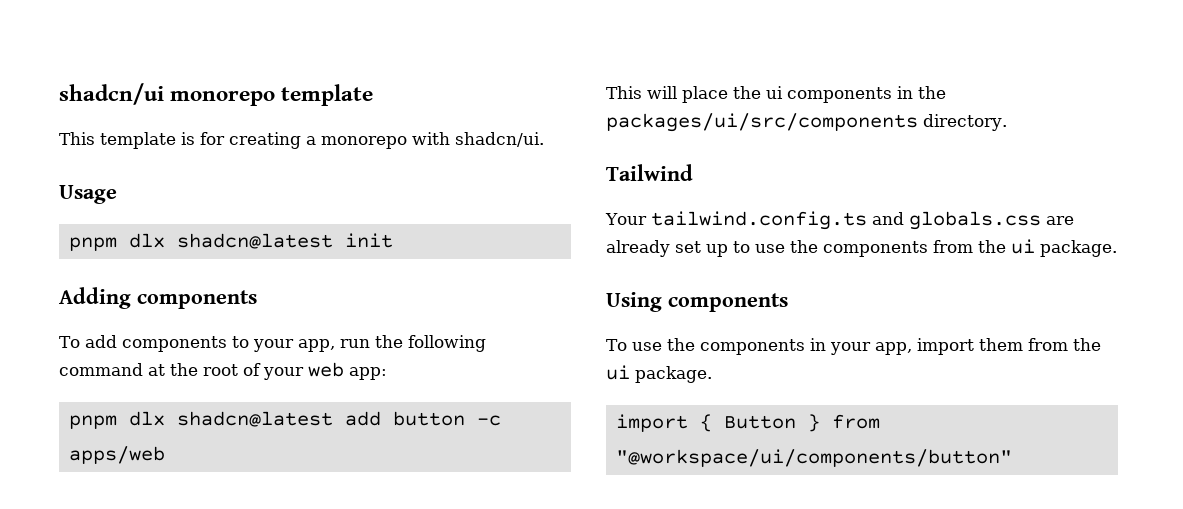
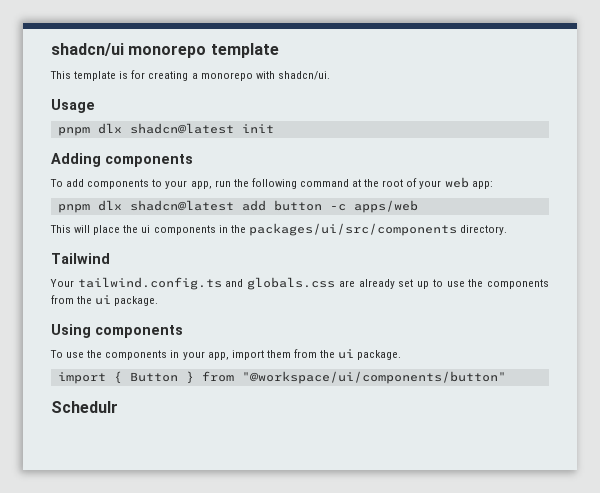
(1012, 458) none -> [51,401,118,413] // Schedulr

